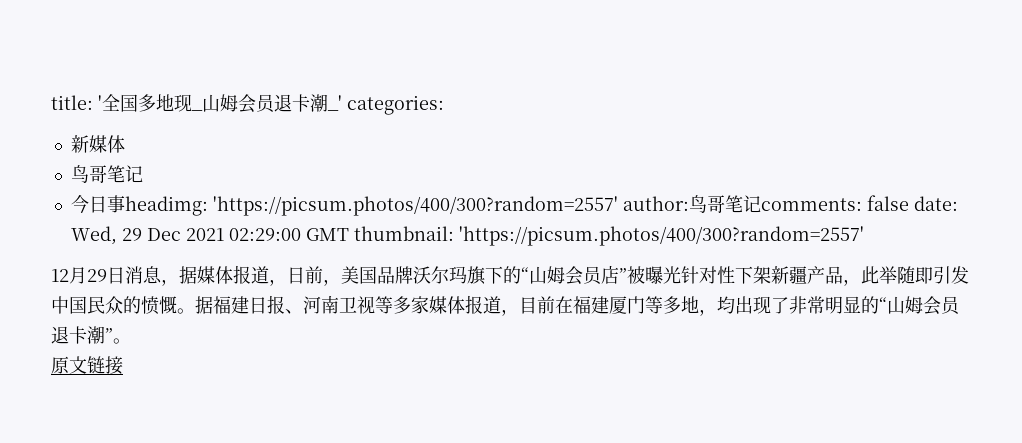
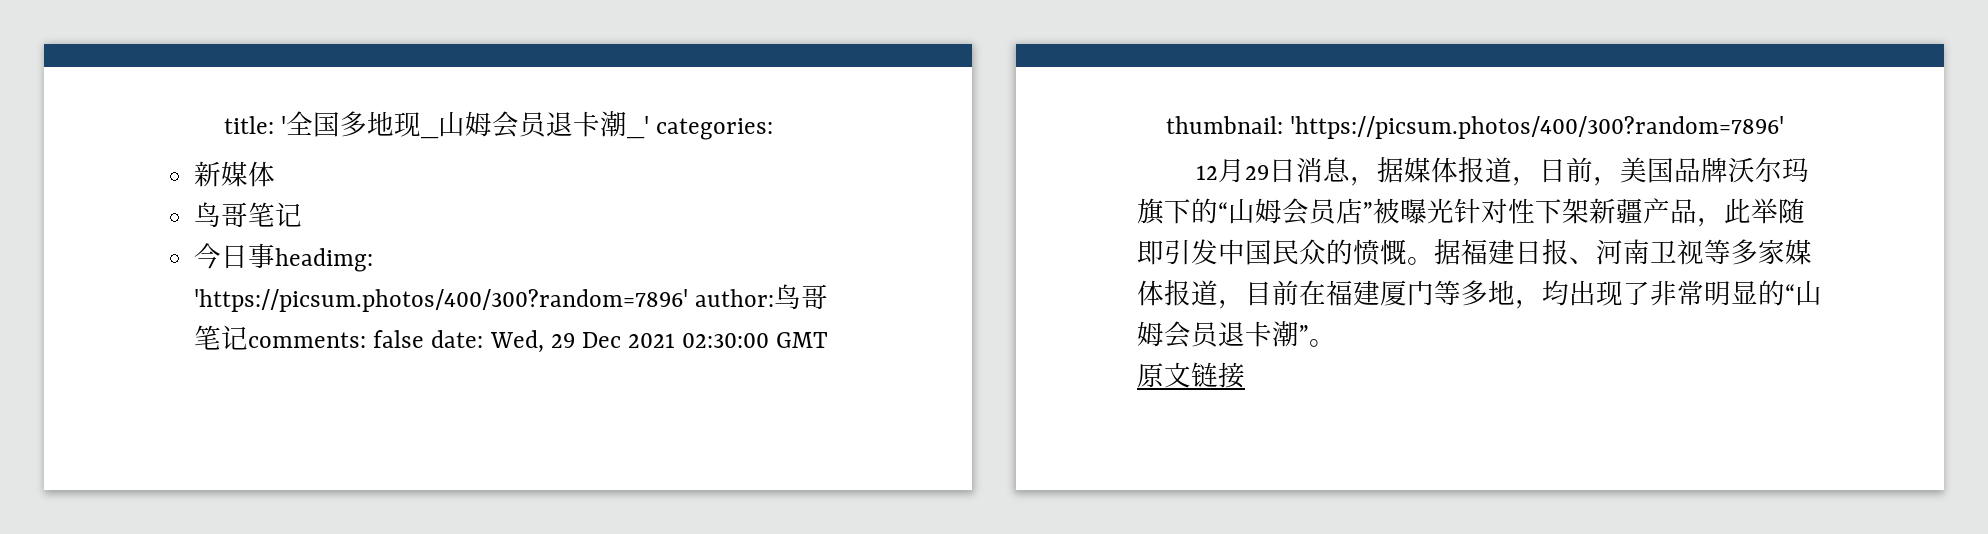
[212,196,618,216] 'https://picsum.photos/400/300?random=2557' -> [194,289,689,312] 'https://picsum.photos/400/300?random=7896'
[228,228,301,241] 02:29:00 -> [682,333,770,348] 02:30:00
[458,226,864,246] 'https://picsum.photos/400/300?random=2557' -> [1290,116,1785,139] 'https://picsum.photos/400/300?random=7896'

